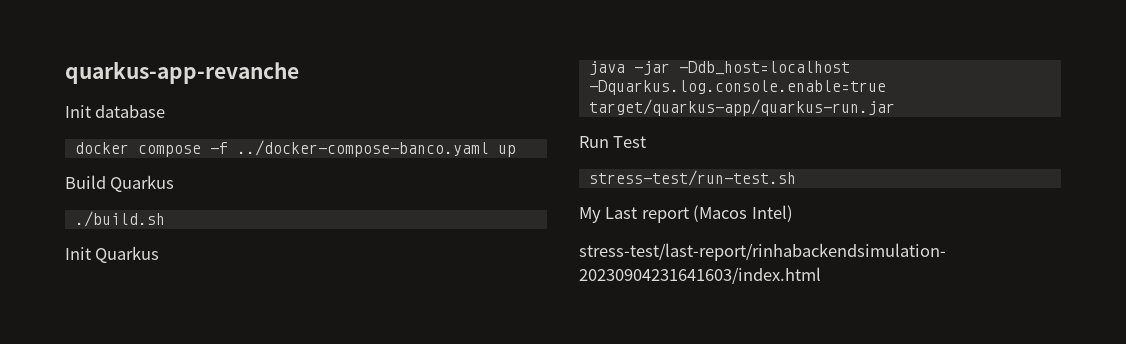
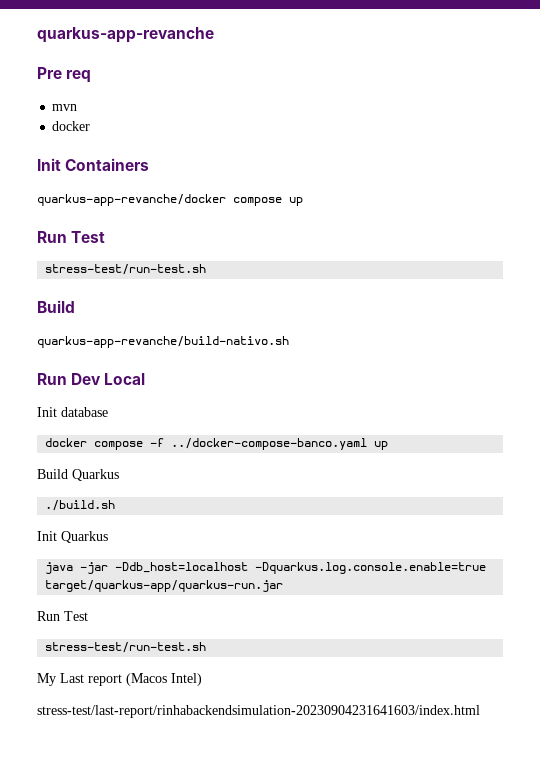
(299, 73) none -> [37,67,92,83] [52,104,78,111] [52,121,91,131] [37,158,150,171] [37,194,303,206] [37,231,106,243] [45,264,207,275] [37,300,75,313] [37,336,289,348] [37,373,146,385] // Pre req // mvn // docker // Init Containers // quarkus-app-revanche/docker compose up // Run Test // stress-test/run-test.sh // Build // quarkus-app-revanche/build-nativo.sh // Run Dev Local

